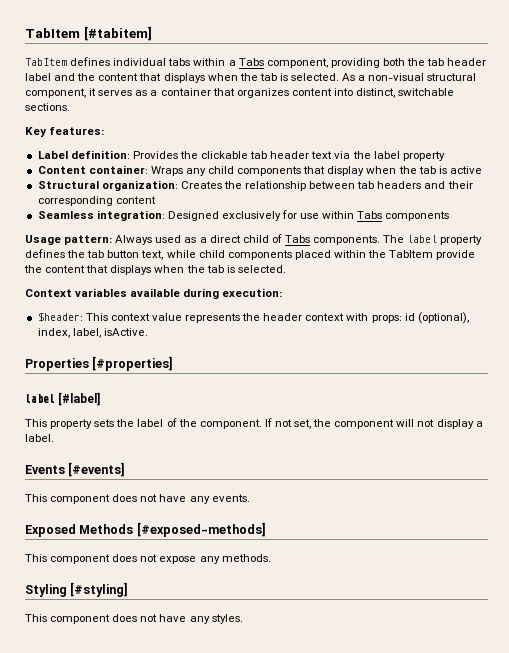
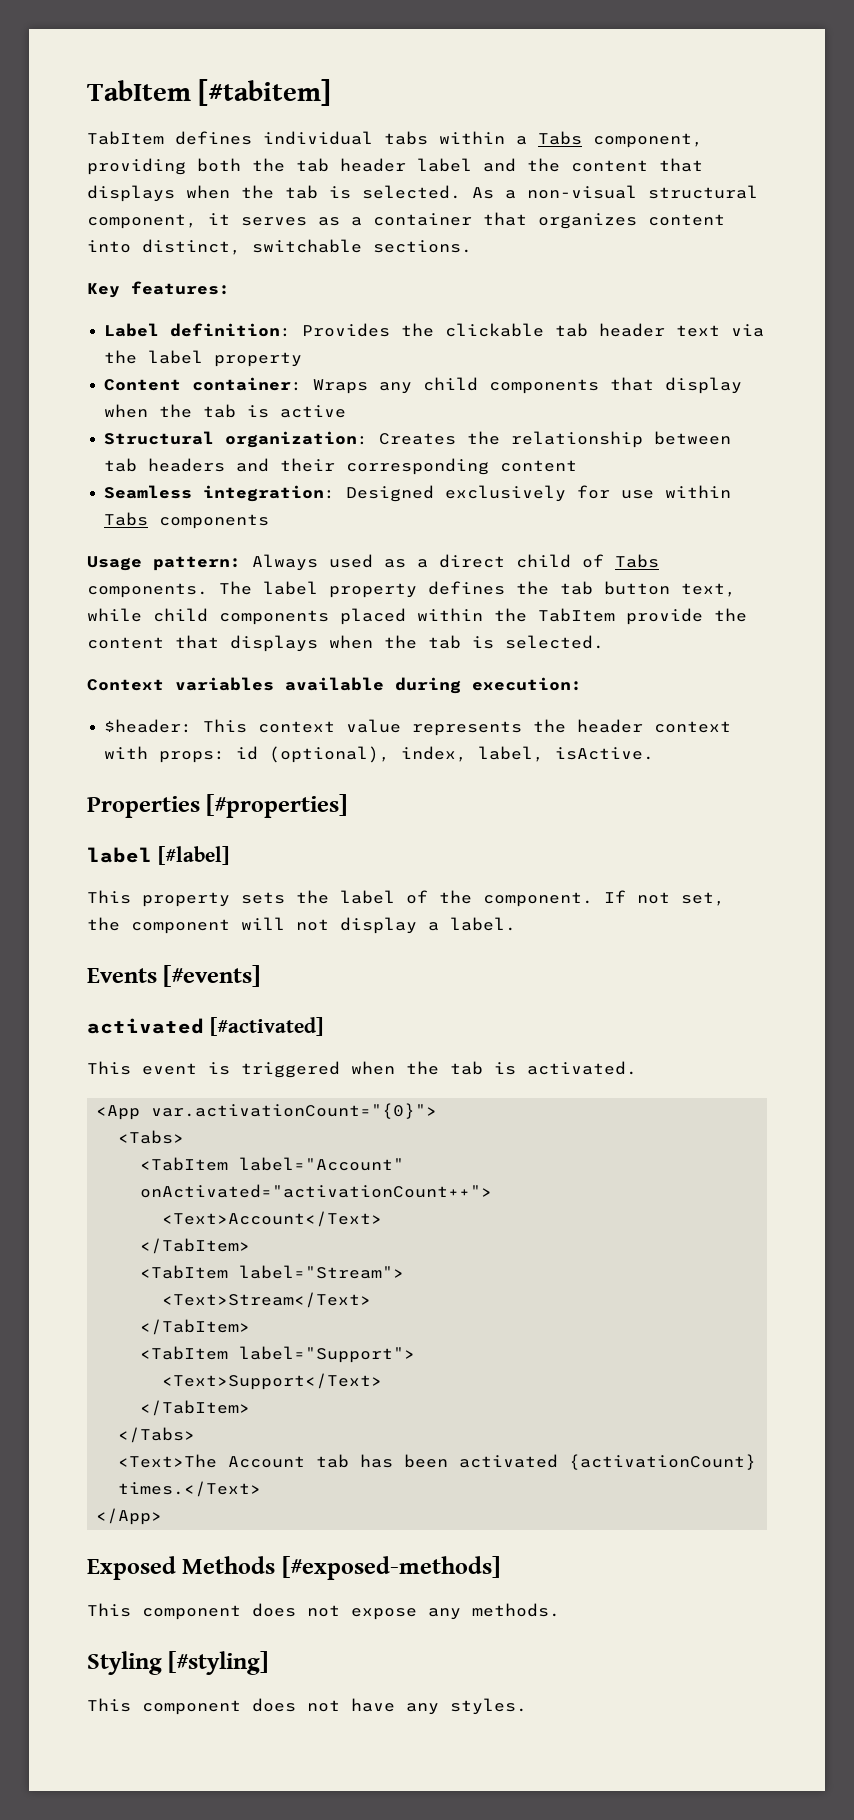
[25,494,250,504] // This component does not have any events. -> [87,1017,323,1036] [87,1061,637,1078] [96,1103,438,1120] [118,1130,185,1144] [140,1157,405,1171] [140,1184,493,1198] [162,1211,383,1227] [140,1238,251,1254] [140,1265,405,1279] [162,1292,372,1308] [140,1319,251,1335] [140,1346,416,1363] [162,1373,383,1390] [140,1400,251,1416] [118,1427,196,1443] [118,1454,757,1470] [118,1481,262,1497] [96,1508,163,1525] // activated [#activated] // This event is triggered when the tab is activated. // <App var.activationCount="{0}"> // <Tabs> // <TabItem label="Account" onActivated="activationCount++"> // <Text>Account</Text> // </TabItem> // <TabItem label="Stream"> // <Text>Stream</Text> // </TabItem> // <TabItem label="Support"> // <Text>Support</Text> // </TabItem> // </Tabs> // <Text>The Account tab has been activated {activationCount} times.</Text> // </App>

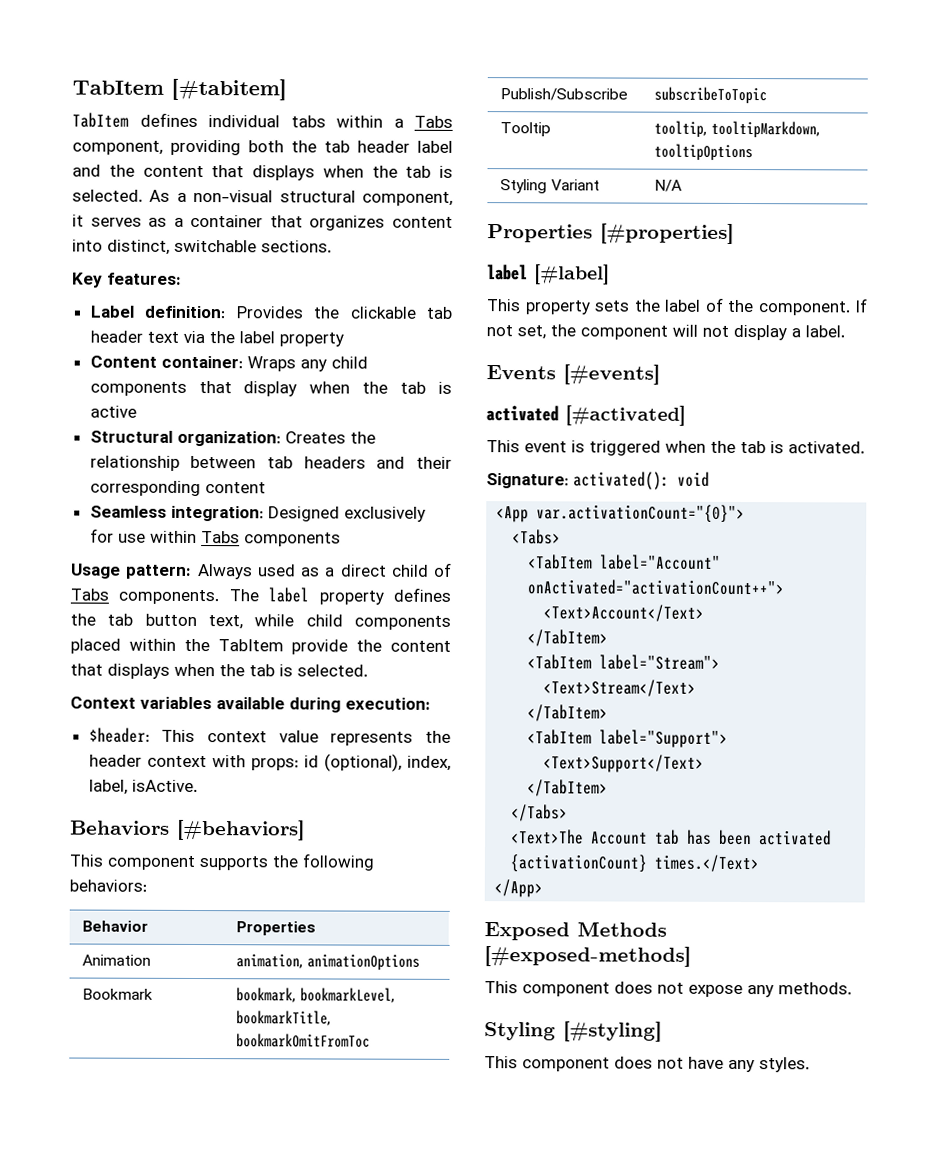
(655, 753) none -> [70,819,305,841] [69,853,374,871] [69,879,147,892] [82,920,149,932] [236,921,317,936] [82,954,152,966] [236,954,420,971] [82,988,154,1000] [236,987,395,1003] [236,1010,332,1026] [236,1033,371,1048] [500,88,629,101] [654,86,768,105] [500,122,552,137] [654,120,820,139] [654,143,754,162] [500,179,600,194] [654,179,683,192] // Behaviors [#behaviors] // This component supports the following behaviors: // Behavior | Properties // Animation | animation, animationOptions // Bookmark | bookmark, bookmarkLevel, bookmarkTitle, bookmarkOmitFromToc // Publish/Subscribe | subscribeToTopic // Tooltip | tooltip, tooltipMarkdown, tooltipOptions // Styling Variant | N/A
(637, 1068) none -> [486,471,710,490] // Signature: activated(): void

